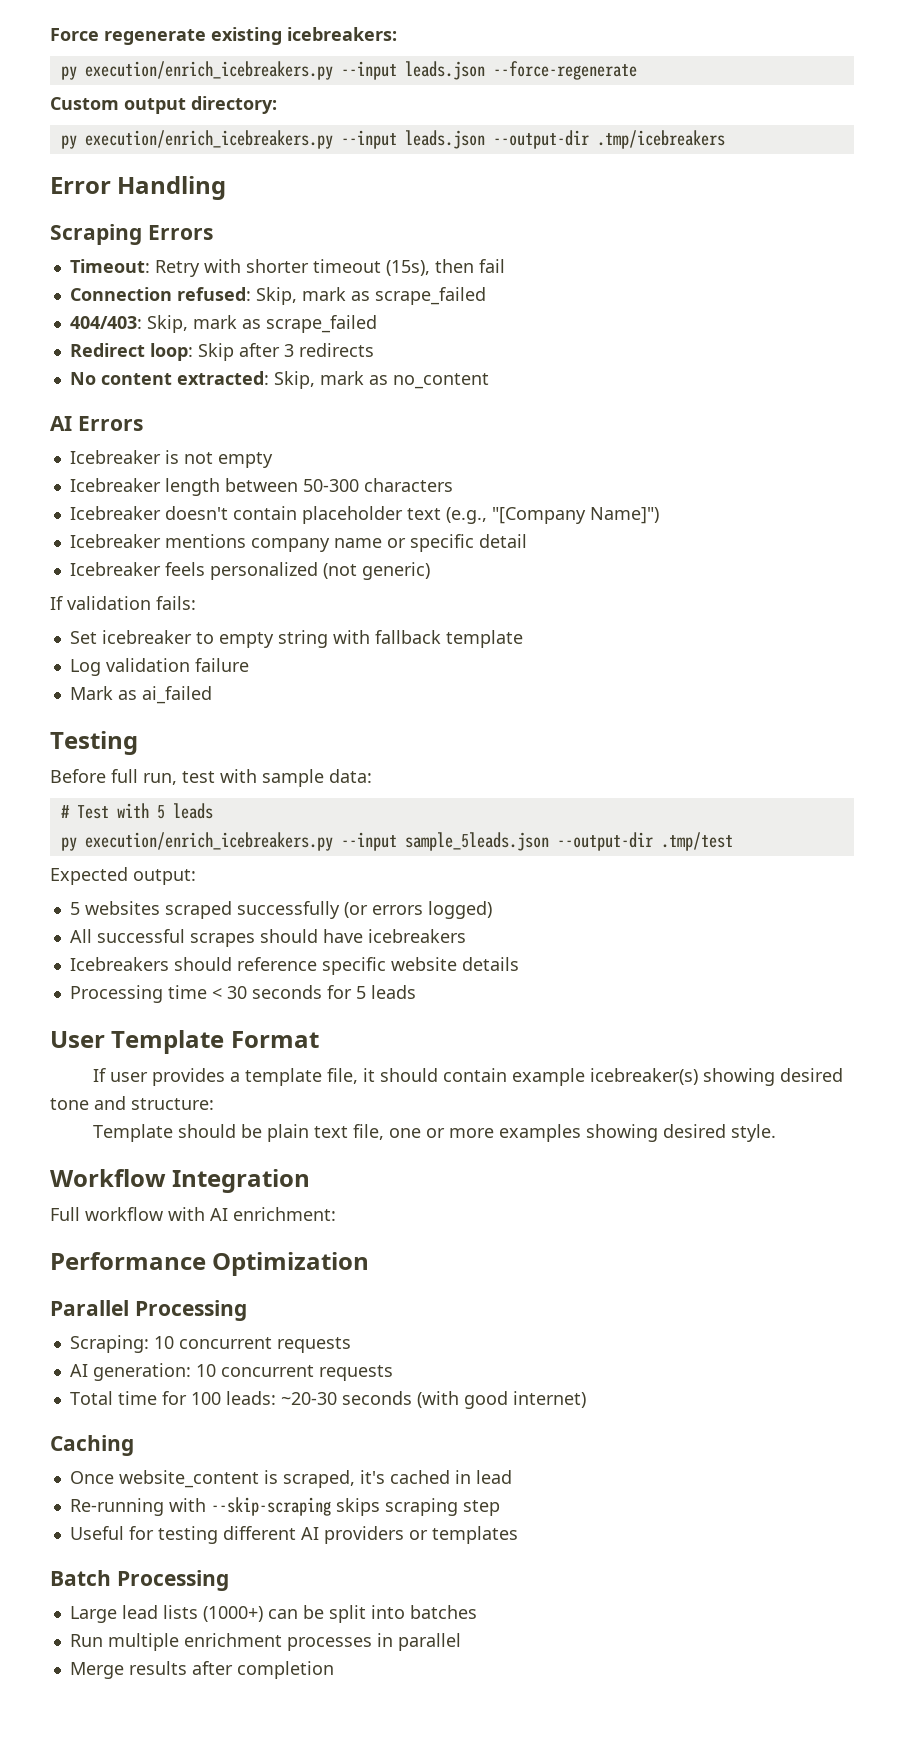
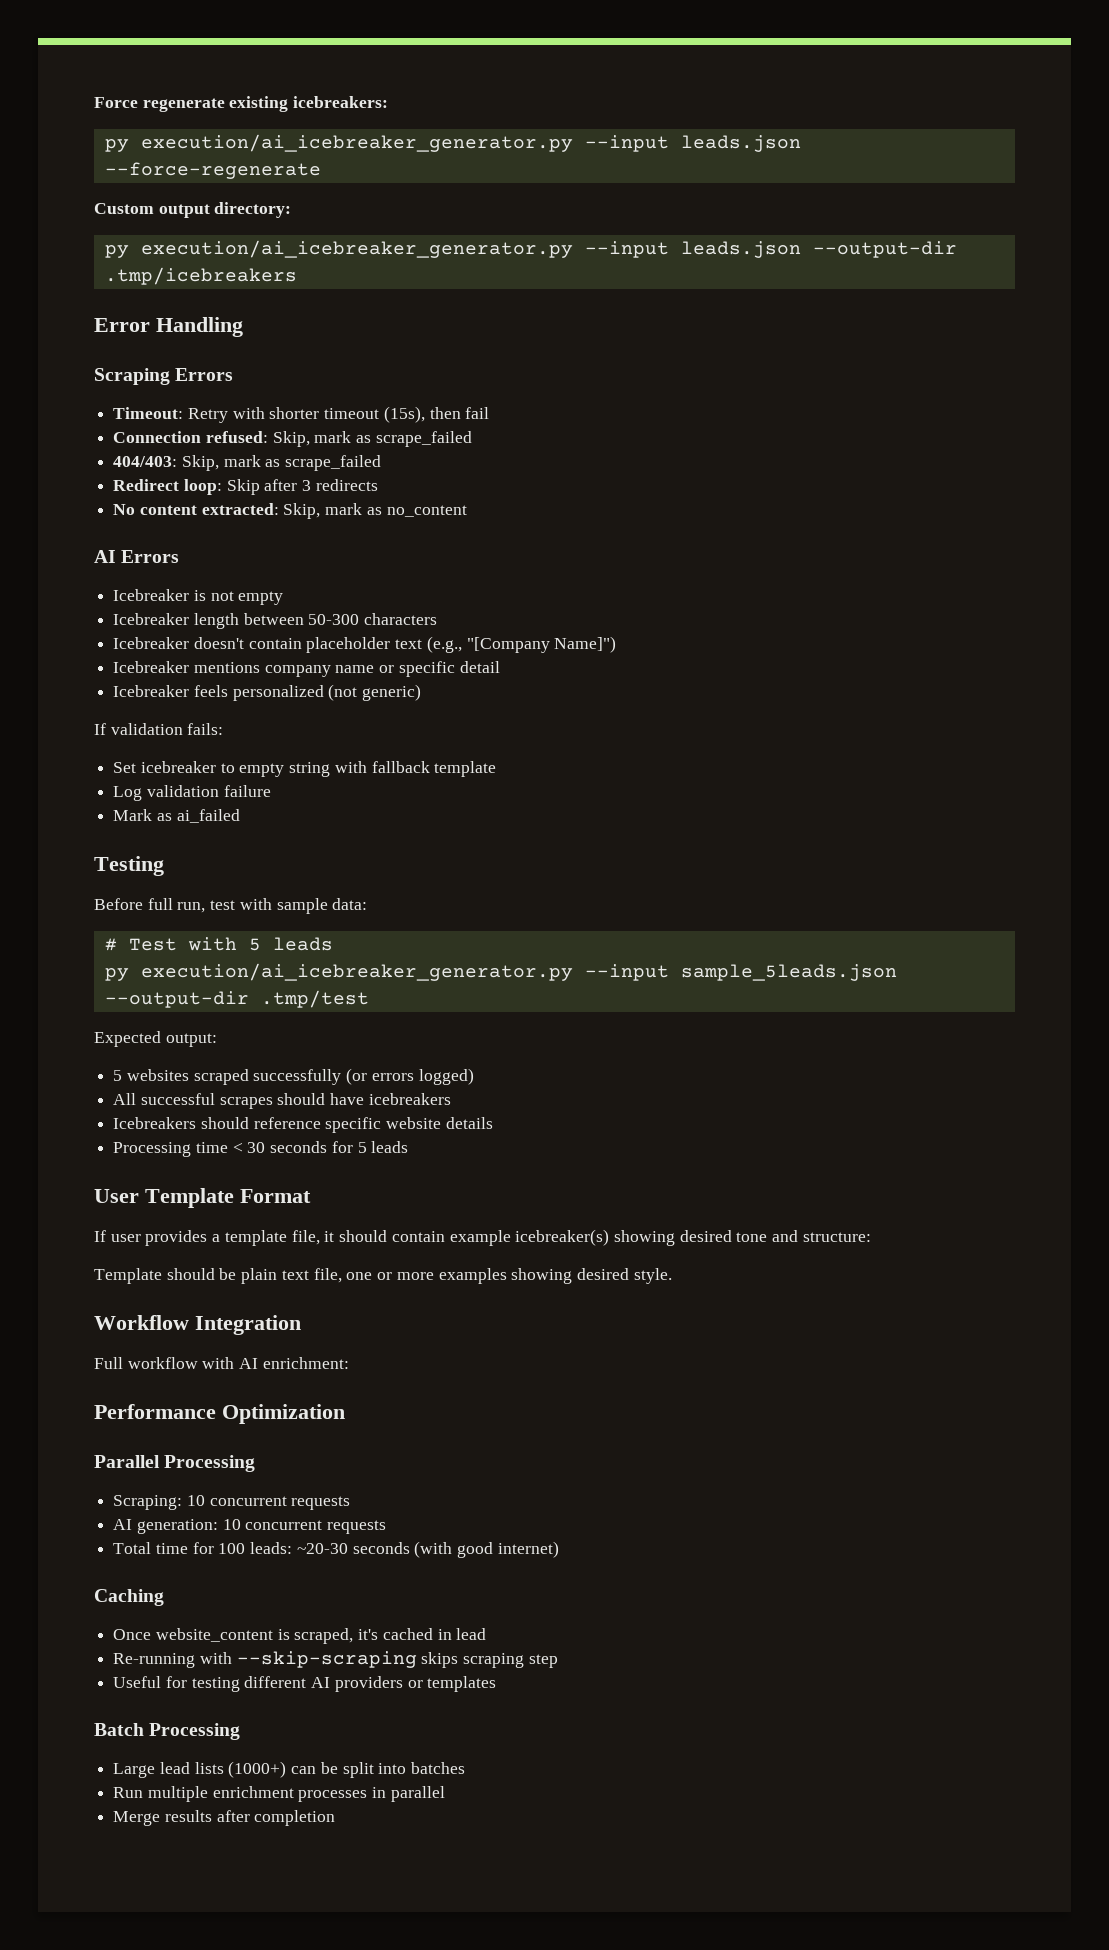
[84,61,333,80] execution/enrich_icebreakers.py -> [140,134,573,152] execution/ai_icebreaker_generator.py
[84,130,333,149] execution/enrich_icebreakers.py -> [140,240,573,258] execution/ai_icebreaker_generator.py
[84,832,333,851] execution/enrich_icebreakers.py -> [140,963,573,981] execution/ai_icebreaker_generator.py

